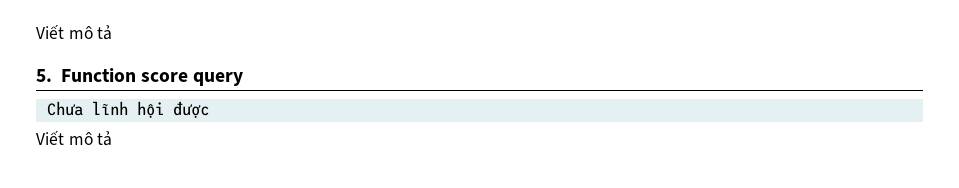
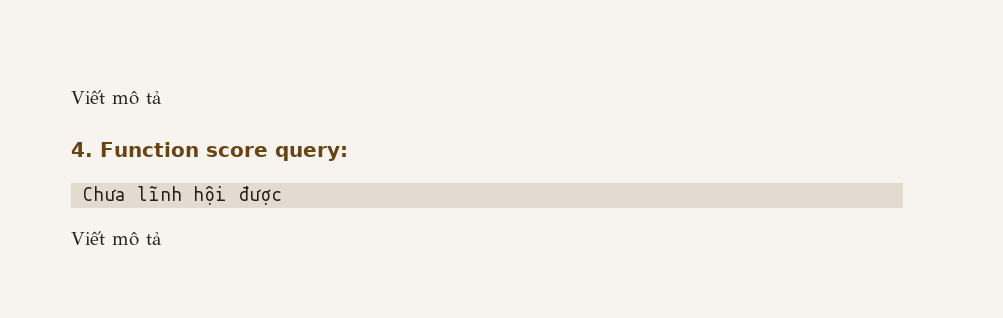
[36,69,52,82] 5. -> [71,142,93,157] 4.
[193,72,244,86] query -> [274,146,348,161] query:

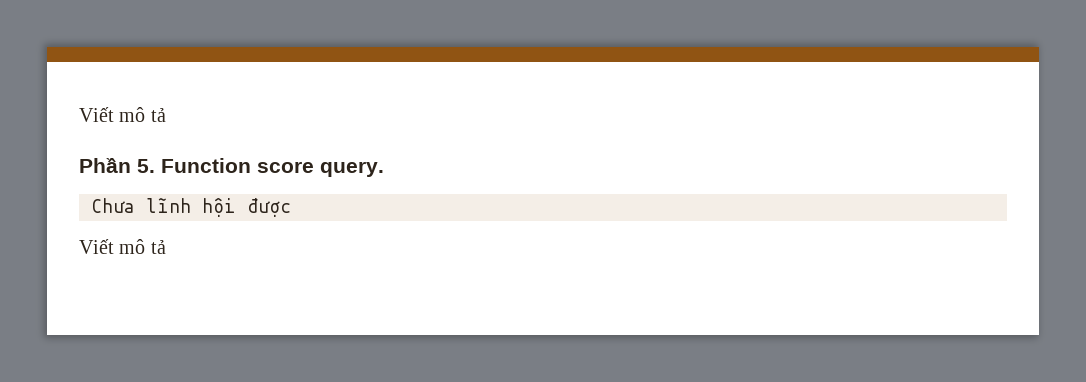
[71,142,93,157] 4. -> [79,158,155,173] Phần 5.
[274,146,348,161] query: -> [320,161,384,177] query.

